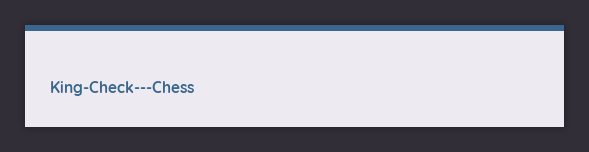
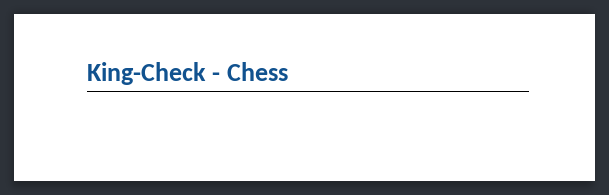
[50,81,194,96] King-Check---Chess -> [87,62,289,85] King-Check - Chess

